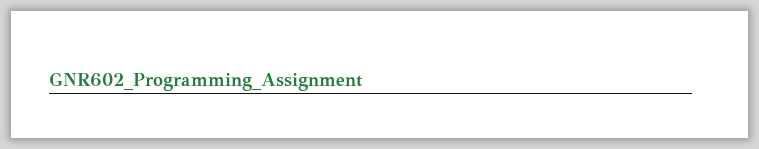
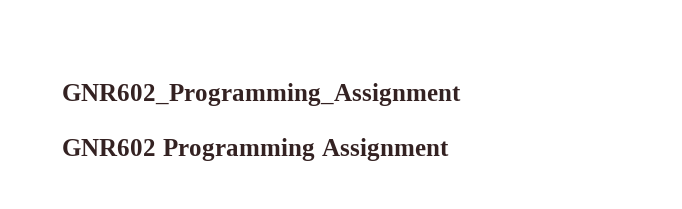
(362, 81) none -> [62,138,449,161] // GNR602 Programming Assignment

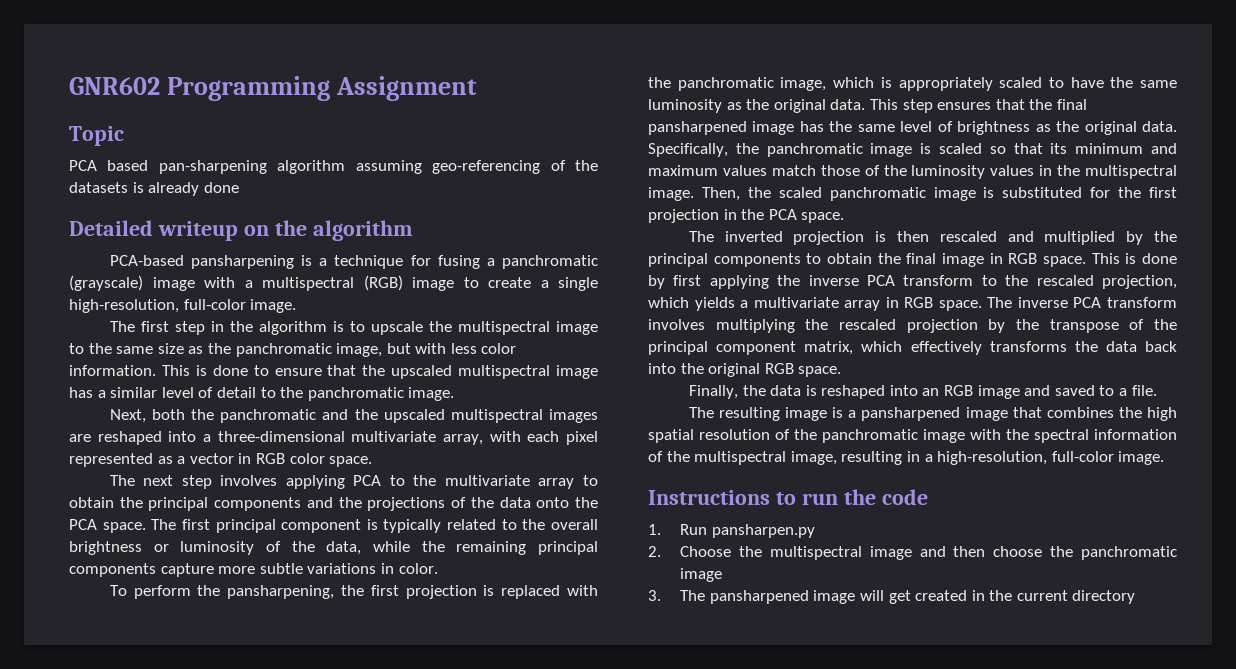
[62,83,461,106] GNR602_Programming_Assignment // -> (69, 86) none
(449, 149) none -> [69,126,124,146] [69,160,598,174] [69,182,239,196] [69,220,413,241] [109,255,598,269] [69,275,598,291] [69,299,297,313] [109,321,599,335] [69,343,517,357] [69,365,598,379] [69,387,455,401] [109,409,598,423] [69,431,598,445] [69,453,373,467] [109,475,598,489] [69,497,599,511] [69,519,598,533] [69,541,598,555] [69,563,438,577] [109,585,599,599] [648,77,1177,91] [648,99,1087,113] [648,121,1177,135] [648,143,1177,157] [648,165,1177,179] [648,187,1177,201] [648,209,845,223] [688,231,1177,245] [648,253,1177,267] [648,275,1177,289] [648,297,1177,311] [648,319,1177,333] [648,341,1177,355] [648,363,842,377] [688,385,1157,399] [688,407,1177,421] [648,429,1177,443] [648,451,1165,465] [648,489,928,505] [648,524,815,538] [648,546,1177,560] [680,568,723,582] [648,590,1136,604] // Topic // PCA based pan-sharpening algorithm assuming geo-referencing of the datasets is already done // Detailed writeup on the algorithm // PCA-based pansharpening is a technique for fusing a panchromatic (grayscale) image with a multispectral (RGB) image to create a single high-resolution, full-color image. // The first step in the algorithm is to upscale the multispectral image to the same size as the panchromatic image, but with less color information. This is done to ensure that the upscaled multispectral image has a similar level of detail to the panchromatic image. // Next, both the panchromatic and the upscaled multispectral images are reshaped into a three-dimensional multivariate array, with each pixel represented as a vector in RGB color space. // The next step involves applying PCA to the multivariate array to obtain the principal components and the projections of the data onto the PCA space. The first principal component is typically related to the overall brightness or luminosity of the data, while the remaining principal components capture more subtle variations in color. // To perform the pansharpening, the first projection is replaced with the panchromatic image, which is appropriately scaled to have the same luminosity as the original data. This step ensures that the final pansharpened image has the same level of brightness as the original data. Specifically, the panchromatic image is scaled so that its minimum and maximum values match those of the luminosity values in the multispectral image. Then, the scaled panchromatic image is substituted for the first projection in the PCA space. // The inverted projection is then rescaled and multiplied by the principal components to obtain the final image in RGB space. This is done by first applying the inverse PCA transform to the rescaled projection, which yields a multivariate array in RGB space. The inverse PCA transform involves multiplying the rescaled projection by the transpose of the principal component matrix, which effectively transforms the data back into the original RGB space. // Finally, the data is reshaped into an RGB image and saved to a file. // The resulting image is a pansharpened image that combines the high spatial resolution of the panchromatic image with the spectral information of the multispectral image, resulting in a high-resolution, full-color image. // Instructions to run the code // 1. Run pansharpen.py // 2. Choose the multispectral image and then choose the panchromatic image // 3. The pansharpened image will get created in the current directory

